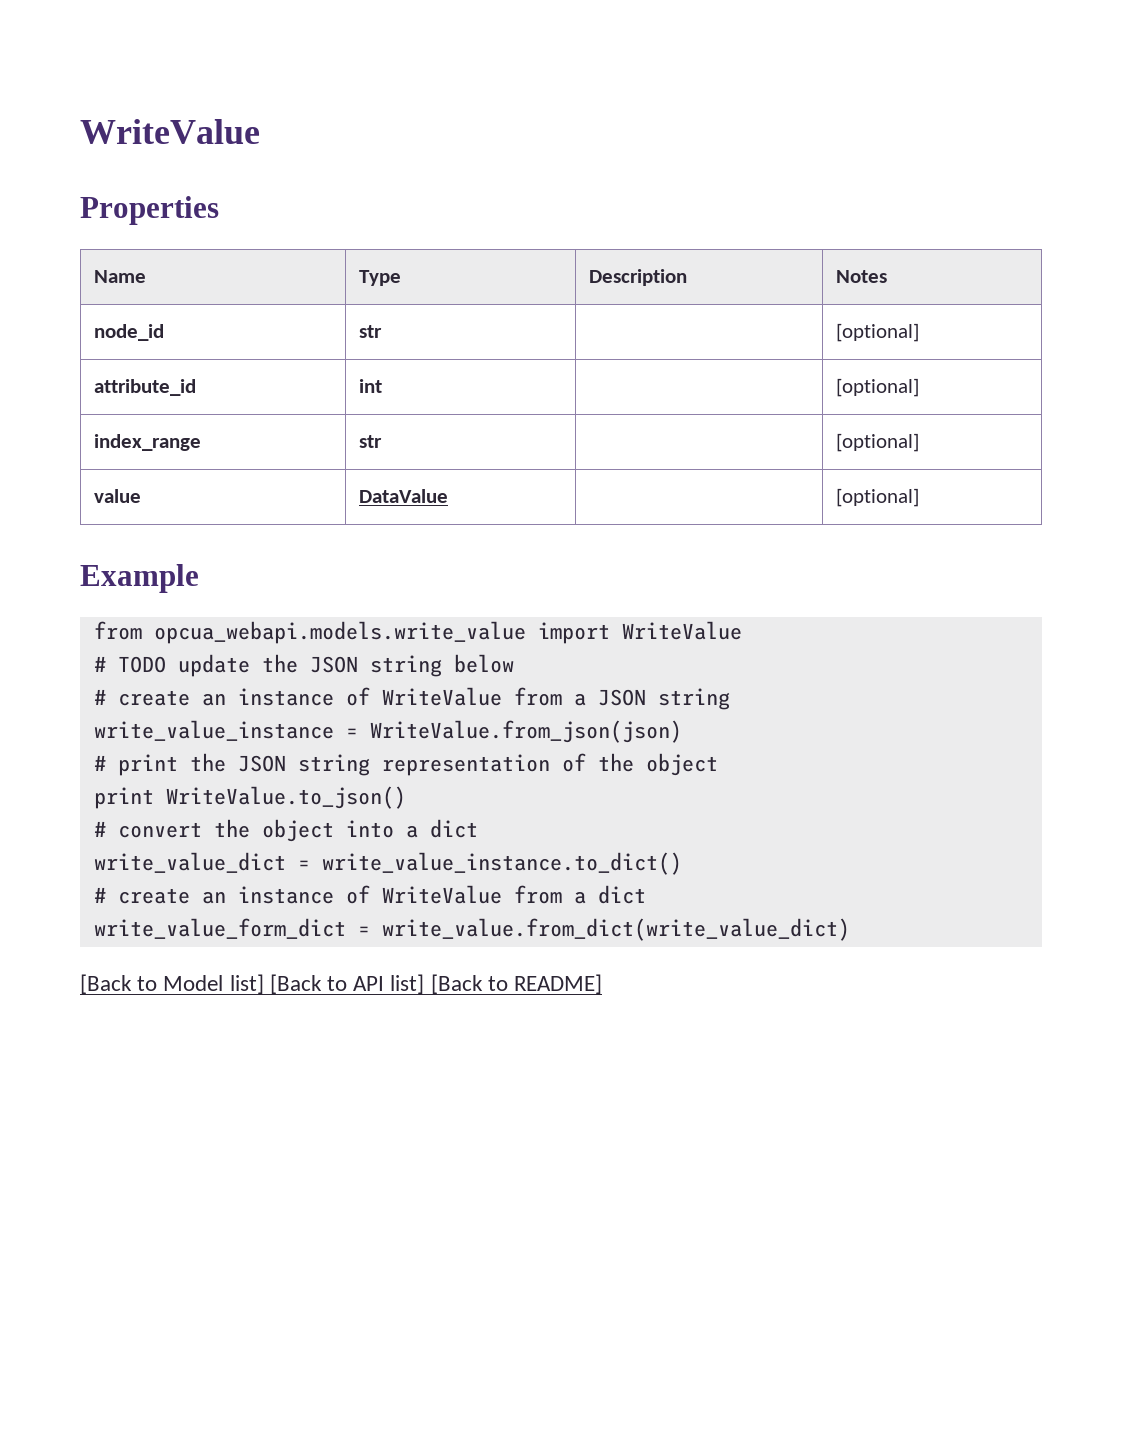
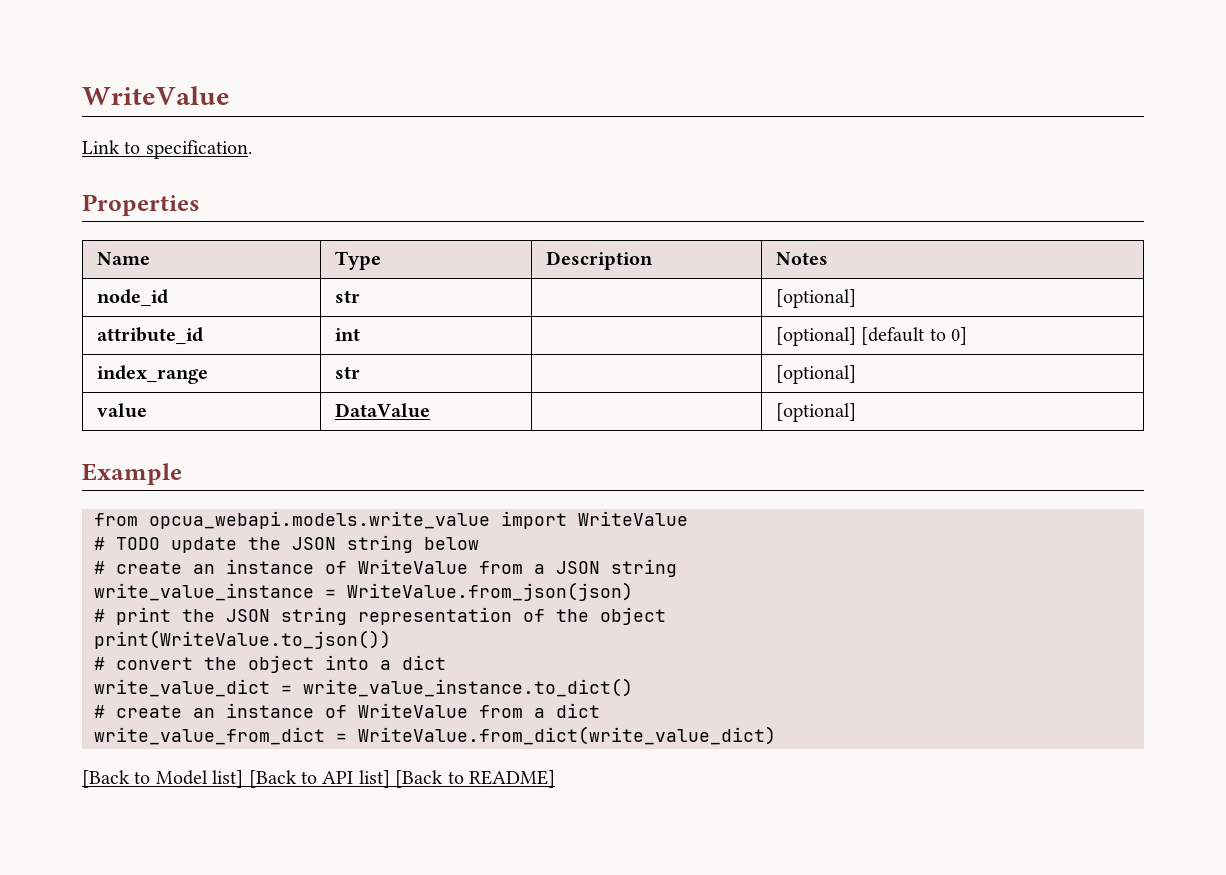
[80,119,260,144] WriteValue -> [82,86,230,105] [82,140,252,159] WriteValue // Link to specification.
(919, 387) none -> [861,327,967,345] [default to 0]
[93,786,406,809] print WriteValue.to_json() -> [94,630,391,649] print(WriteValue.to_json())
[93,918,850,941] write_value_form_dict = write_value.from_dict(write_value_dict) -> [94,726,776,745] write_value_from_dict = WriteValue.from_dict(write_value_dict)

